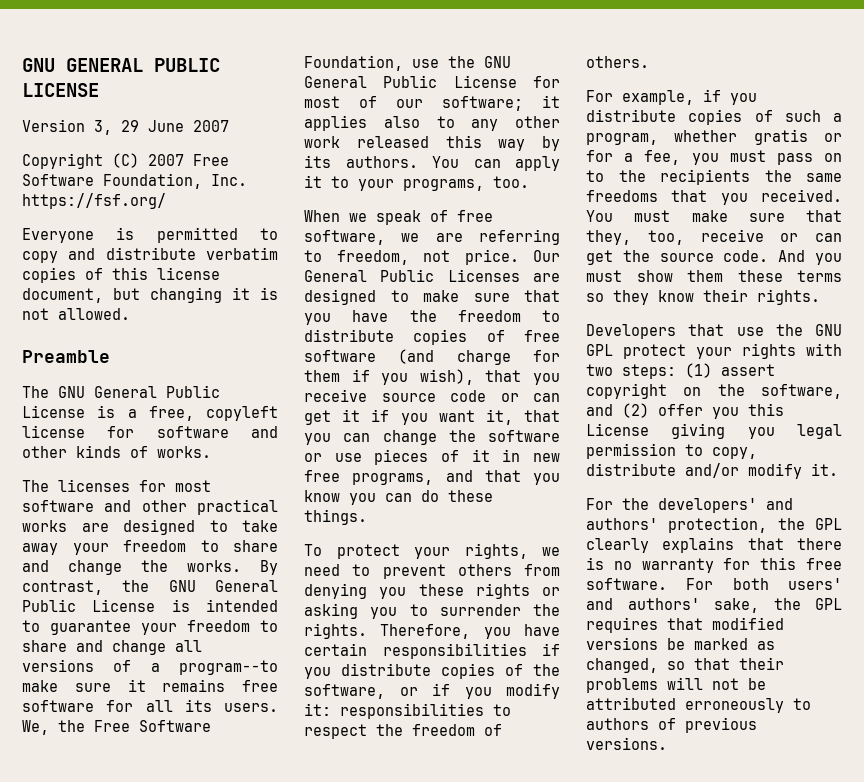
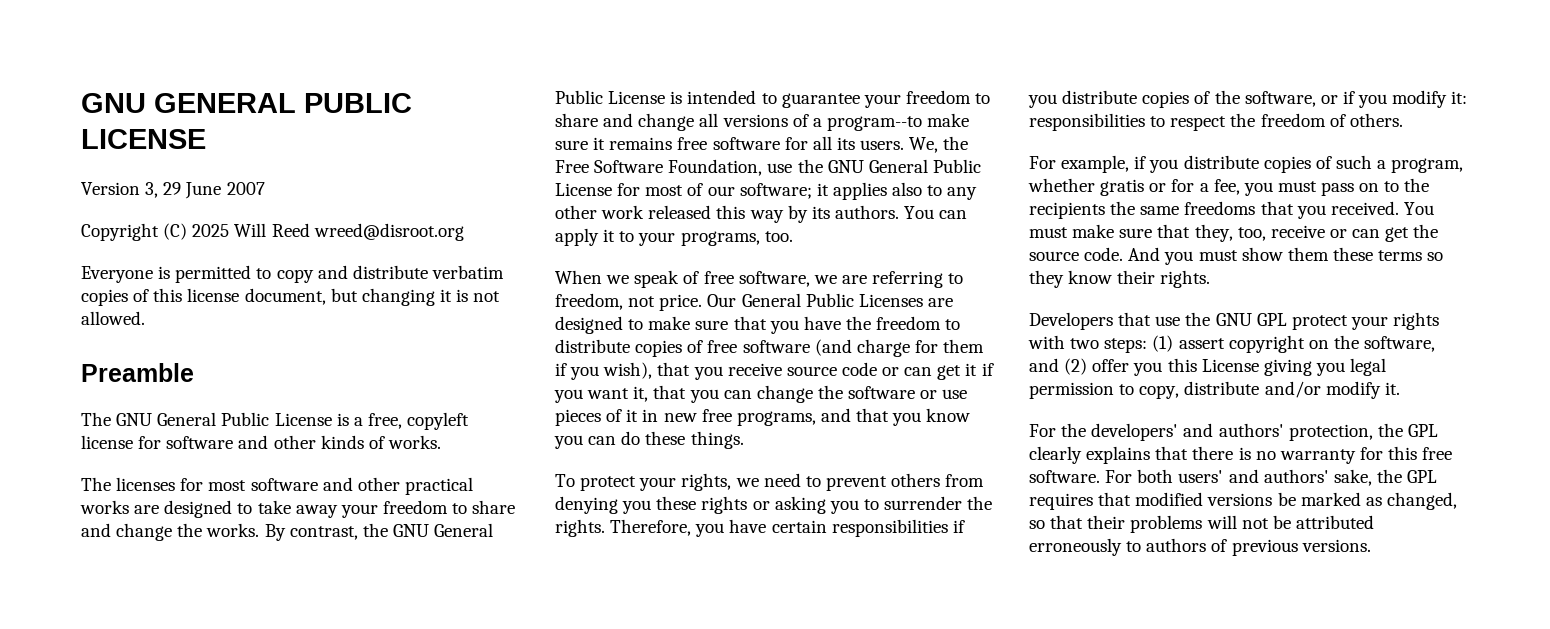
[148,154,229,166] [22,173,247,189] [22,193,166,209] 2007 Free Software Foundation, Inc. https://fsf.org/ -> [192,223,464,241] 2025 Will Reed wreed@disroot.org

